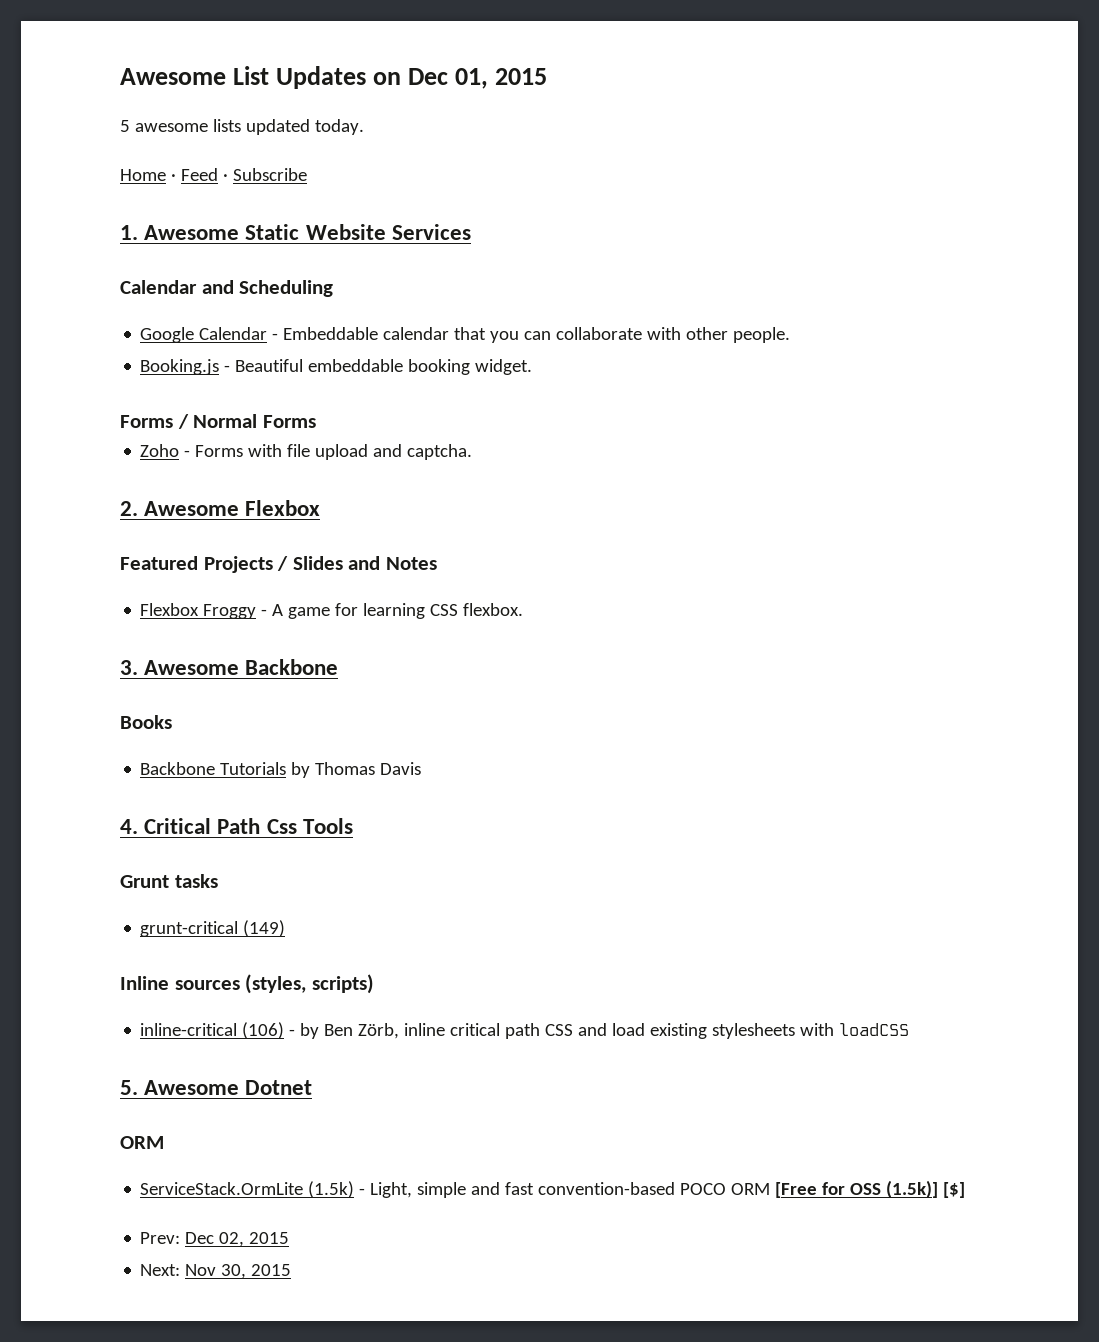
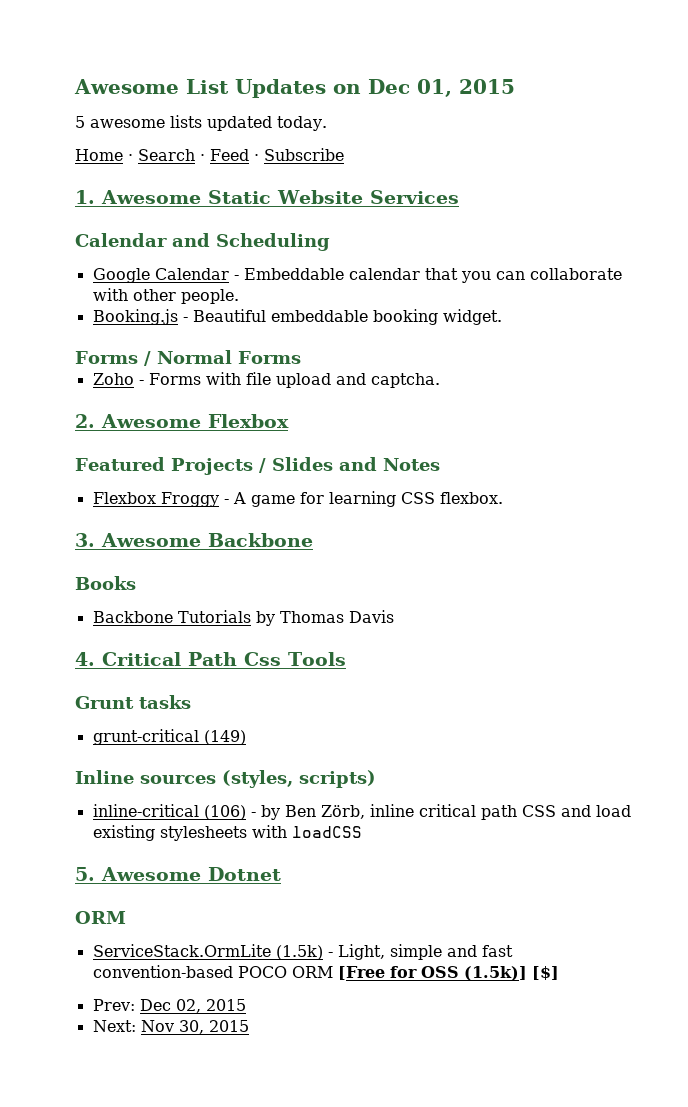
(176, 177) none -> [138,149,205,161] Search ·

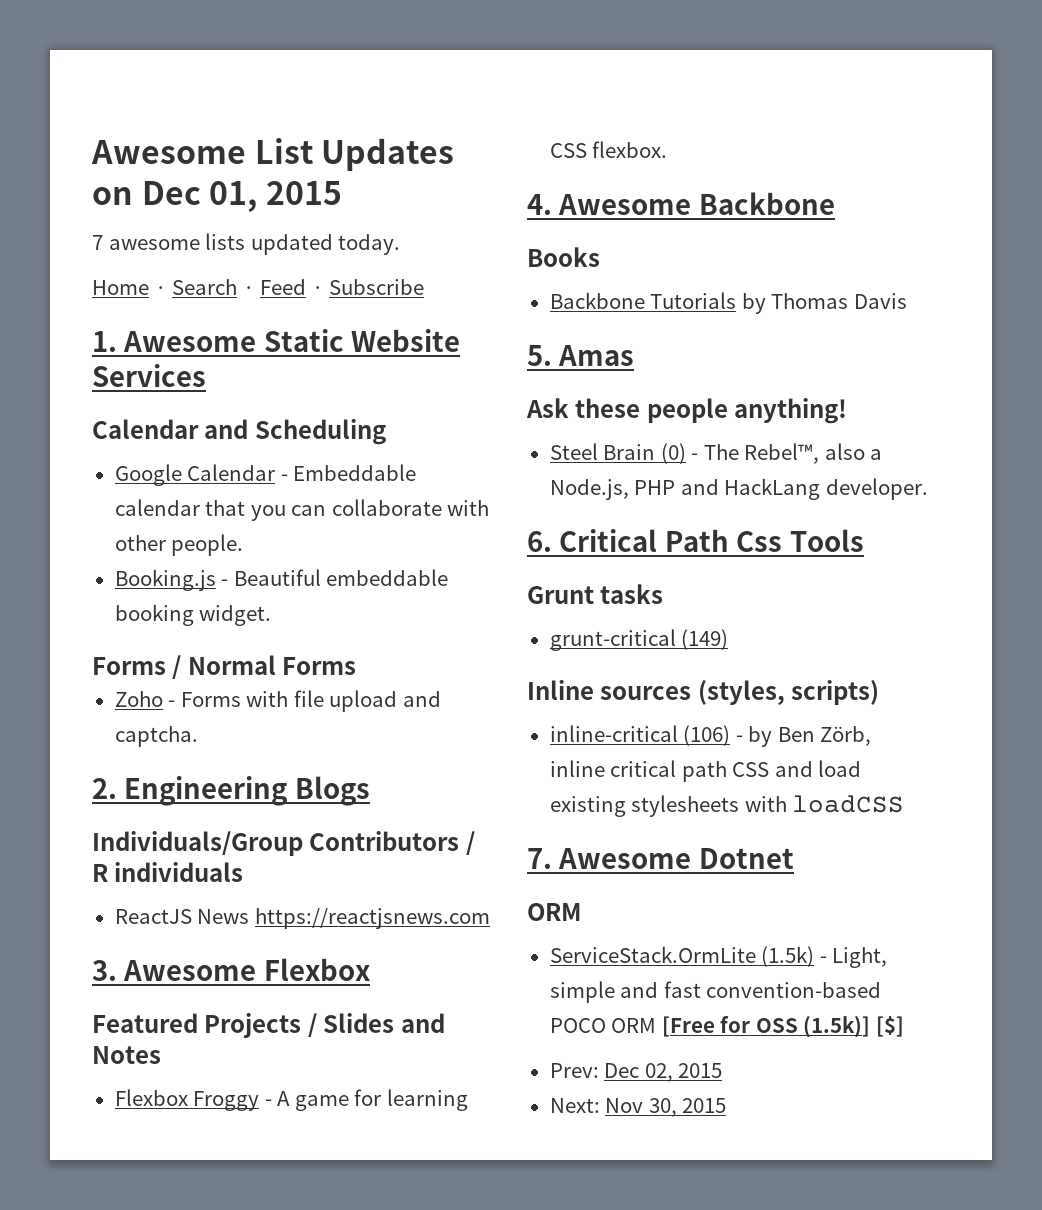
[75,116,85,128] 5 -> [92,235,103,250] 7
(95, 421) none -> [124,776,370,806] [92,831,475,856] [92,862,244,882] [114,908,490,929] [92,960,117,981] Engineering Blogs // Individuals/Group Contributors / R individuals // ReactJS News https://reactjsnews.com // 3.
[75,533,95,547] 3. -> [527,194,552,215] 4.
[75,652,95,666] 4. -> [527,345,635,366] [526,398,848,424] [549,443,883,464] [549,478,928,500] [527,531,552,552] 5. Amas // Ask these people anything! // Steel Brain (0) - The Rebel™, also a Node.js, PHP and HackLang developer. // 6.
[75,867,95,881] 5. -> [527,848,552,869] 7.

